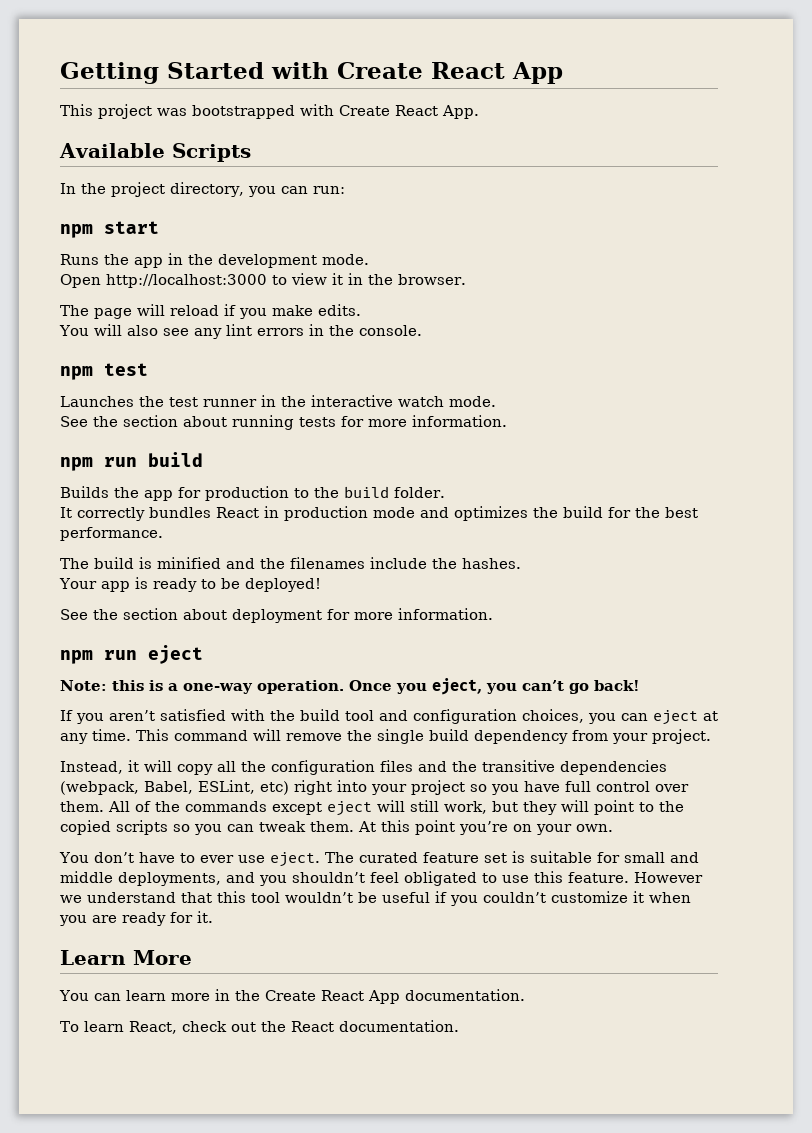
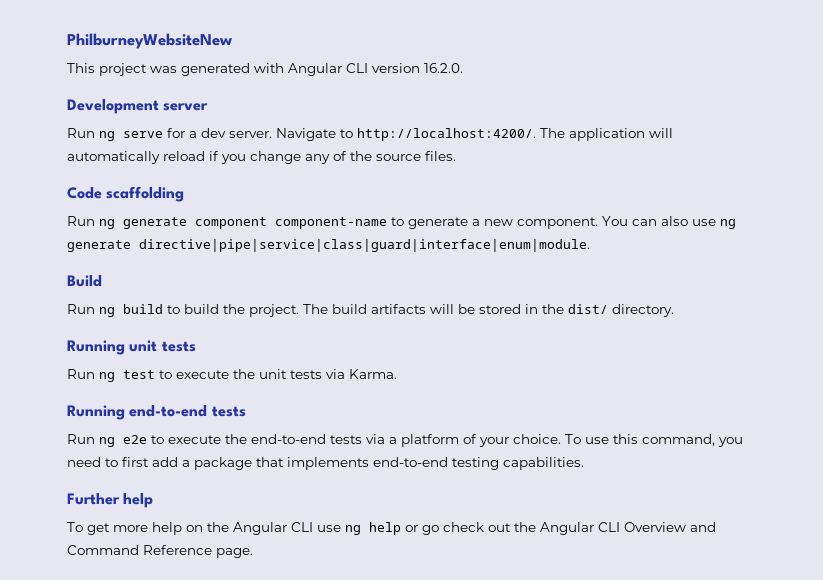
[60,62,563,84] [60,104,479,119] [59,143,251,162] [60,182,345,197] [60,221,159,238] [60,253,369,268] [60,273,466,288] [60,304,361,319] [59,324,422,339] [60,363,148,380] [60,395,496,407] [60,415,507,430] [60,452,203,471] [60,486,445,501] [60,506,698,521] [60,527,163,541] [60,557,521,569] [59,577,321,592] [60,608,493,623] [60,645,203,664] [60,678,640,695] [60,709,718,725] [60,729,711,744] [60,760,667,775] [60,780,689,795] [60,800,684,816] [60,820,613,835] [59,851,699,867] [60,871,703,886] [60,891,691,906] [59,911,213,926] [60,950,192,965] [59,989,525,1004] [60,1020,459,1034] Getting Started with Create React App // This project was bootstrapped with Create React App. // Available Scripts // In the project directory, you can run: // npm start // Runs the app in the development mode. // Open http://localhost:3000 to view it in the browser. // The page will reload if you make edits. // You will also see any lint errors in the console. // npm test // Launches the test runner in the interactive watch mode. // See the section about running tests for more information. // npm run build // Builds the app for production to the build folder. // It correctly bundles React in production mode and optimizes the build for the best performance. // The build is minified and the filenames include the hashes. // Your app is ready to be deployed! // See the section about deployment for more information. // npm run eject // Note: this is a one-way operation. Once you eject, you can’t go back! // If you aren’t satisfied with the build tool and configuration choices, you can eject at any time. This command will remove the single build dependency from your project. // Instead, it will copy all the configuration files and the transitive dependencies (webpack, Babel, ESLint, etc) right into your project so you have full control over them. All of the commands except eject will still work, but they will point to the copied scripts so you can tweak them. At this point you’re on your own. // You don’t have to ever use eject. The curated feature set is suitable for small and middle deployments, and you shouldn’t feel obligated to use this feature. However we understand that this tool wouldn’t be useful if you couldn’t customize it when you are ready for it. // Learn More // You can learn more in the Create React App documentation. // To learn React, check out the React documentation. -> [67,33,232,49] [67,63,463,76] [67,99,209,114] [67,128,673,141] [67,151,456,164] [67,186,185,202] [67,216,736,229] [67,239,590,252] [67,275,102,287] [67,304,674,317] [67,340,196,355] [67,369,397,382] [67,405,246,420] [67,434,743,447] [67,457,584,470] [67,493,154,508] [67,522,716,535] [67,545,253,558] PhilburneyWebsiteNew // This project was generated with Angular CLI version 16.2.0. // Development server // Run ng serve for a dev server. Navigate to http://localhost:4200/. The application will automatically reload if you change any of the source files. // Code scaffolding // Run ng generate component component-name to generate a new component. You can also use ng generate directive|pipe|service|class|guard|interface|enum|module. // Build // Run ng build to build the project. The build artifacts will be stored in the dist/ directory. // Running unit tests // Run ng test to execute the unit tests via Karma. // Running end-to-end tests // Run ng e2e to execute the end-to-end tests via a platform of your choice. To use this command, you need to first add a package that implements end-to-end testing capabilities. // Further help // To get more help on the Angular CLI use ng help or go check out the Angular CLI Overview and Command Reference page.

